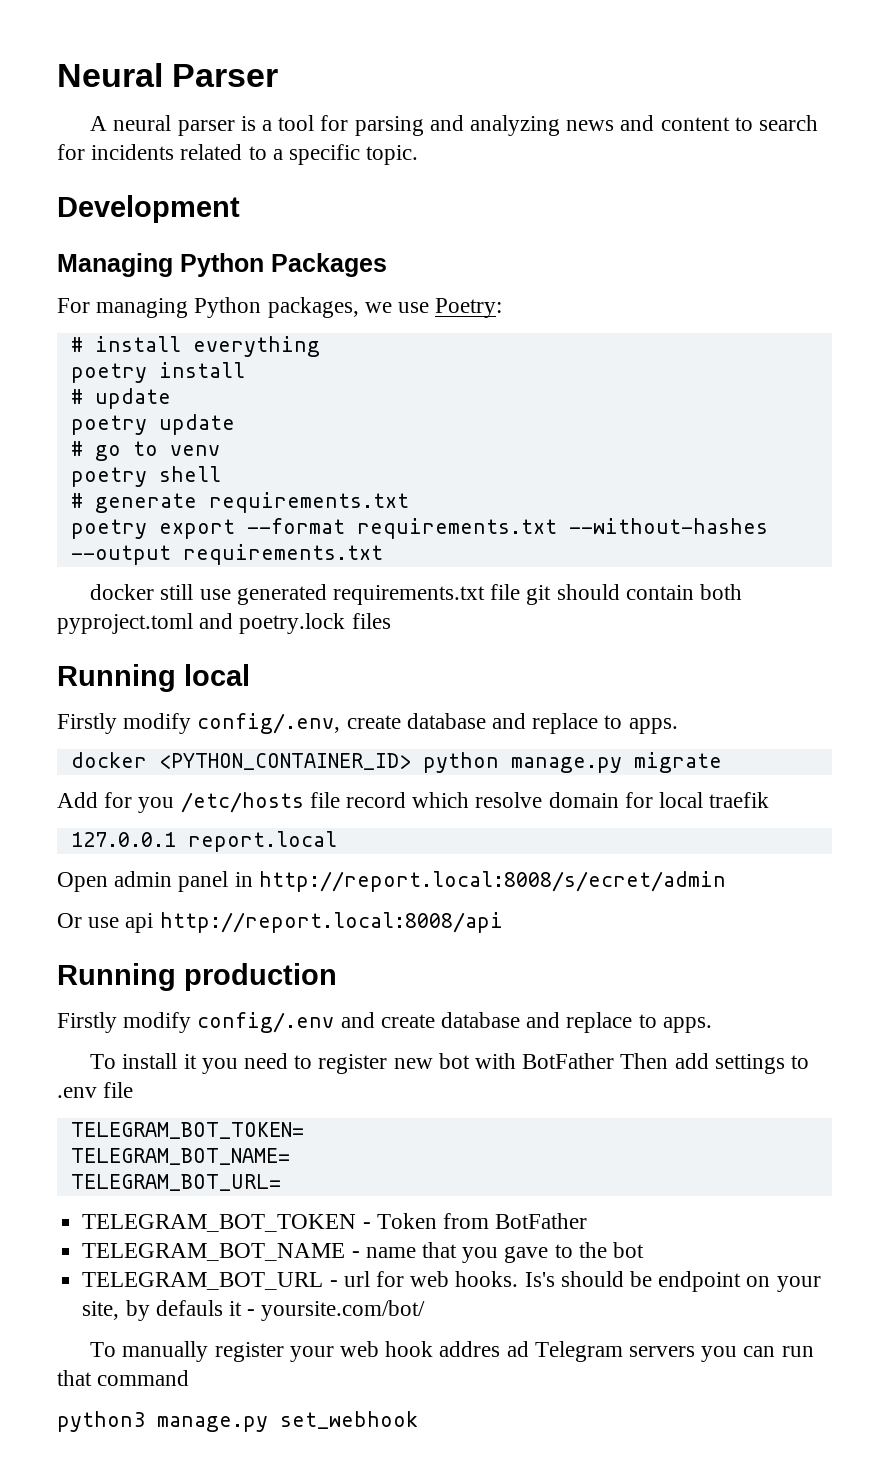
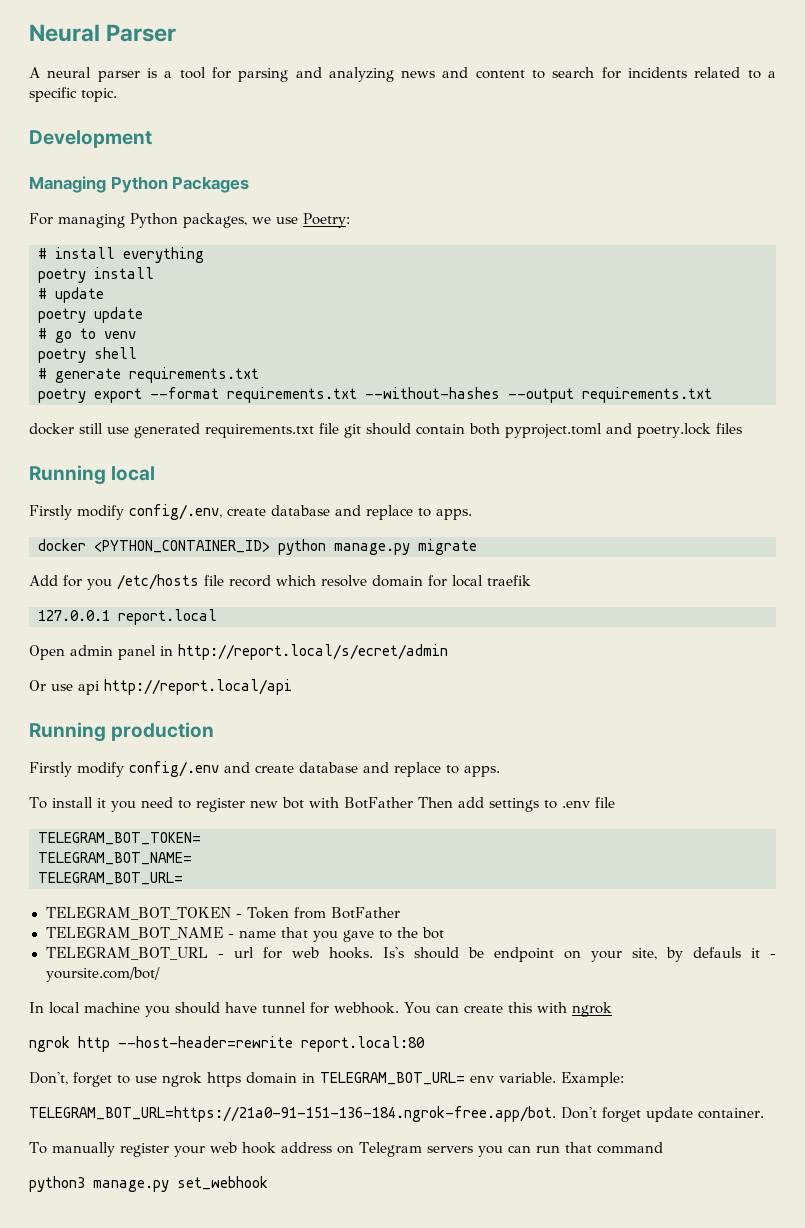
[258,871,726,892] http://report.local:8008/s/ecret/admin -> [178,644,448,660] http://report.local/s/ecret/admin
[159,912,503,933] http://report.local:8008/api -> [104,679,292,695] http://report.local/api
(426, 1310) none -> [29,1002,612,1017] [29,1036,425,1052] [29,1072,624,1087] [29,1106,764,1122] // In local machine you should have tunnel for webhook. You can create this with ngrok // ngrok http --host-header=rewrite report.local:80 // Don't, forget to use ngrok https domain in TELEGRAM_BOT_URL= env variable. Example: // TELEGRAM_BOT_URL=https://21a0-91-151-136-184.ngrok-free.app/bot. Don't forget update container.
[439,1341,529,1357] addres ad -> [280,1142,354,1154] address on

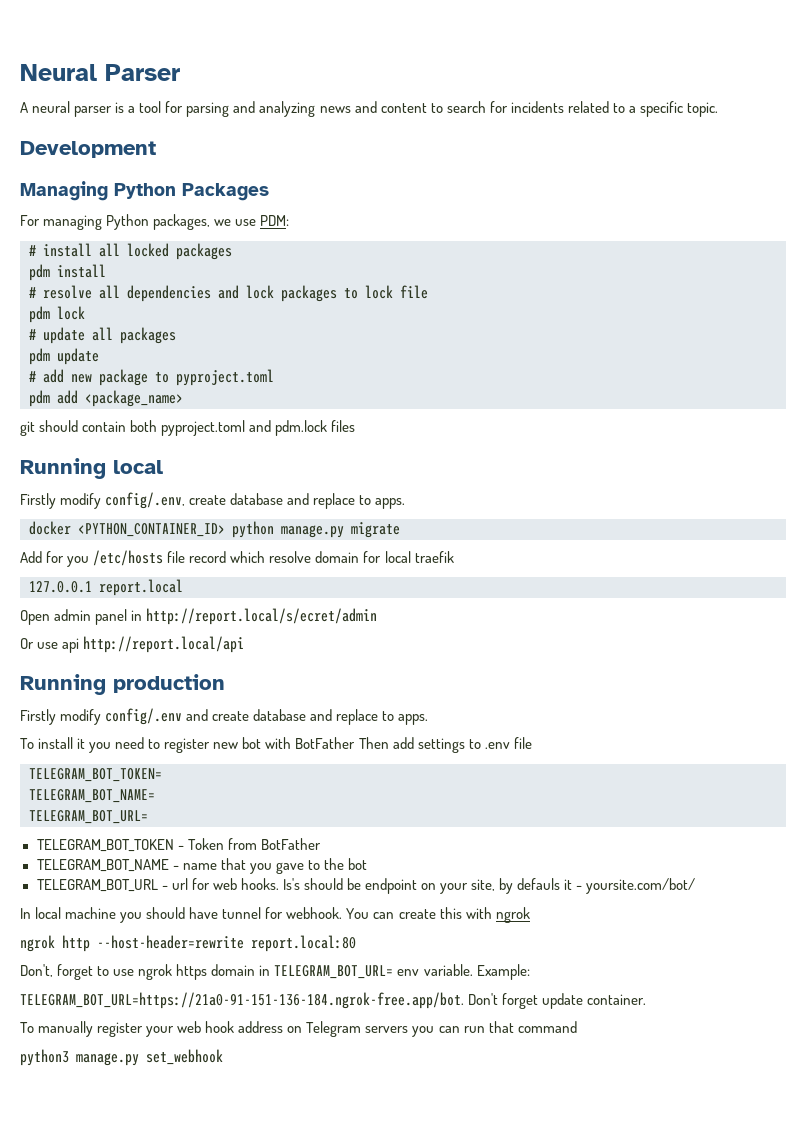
[303,213,350,228] Poetry: -> [260,215,290,226] PDM:
[123,247,204,263] [38,267,154,283] everything // poetry install -> [99,243,232,260] [29,264,106,281] [29,285,428,302] [29,306,85,323] all locked packages // pdm install // # resolve all dependencies and lock packages to lock file // pdm lock
[38,308,86,323] // poetry -> [92,327,176,344] [29,348,50,365] all packages // pdm
[55,328,136,343] [38,347,137,363] [38,367,259,383] [38,387,712,403] [29,423,339,438] go to venv // poetry shell // # generate requirements.txt // poetry export --format requirements.txt --without-hashes --output requirements.txt // docker still use generated requirements.txt file -> [43,369,274,386] [29,390,183,407] add new package to pyproject.toml // pdm add <package_name> //
[637,423,711,438] poetry.lock -> [275,420,328,436] pdm.lock

